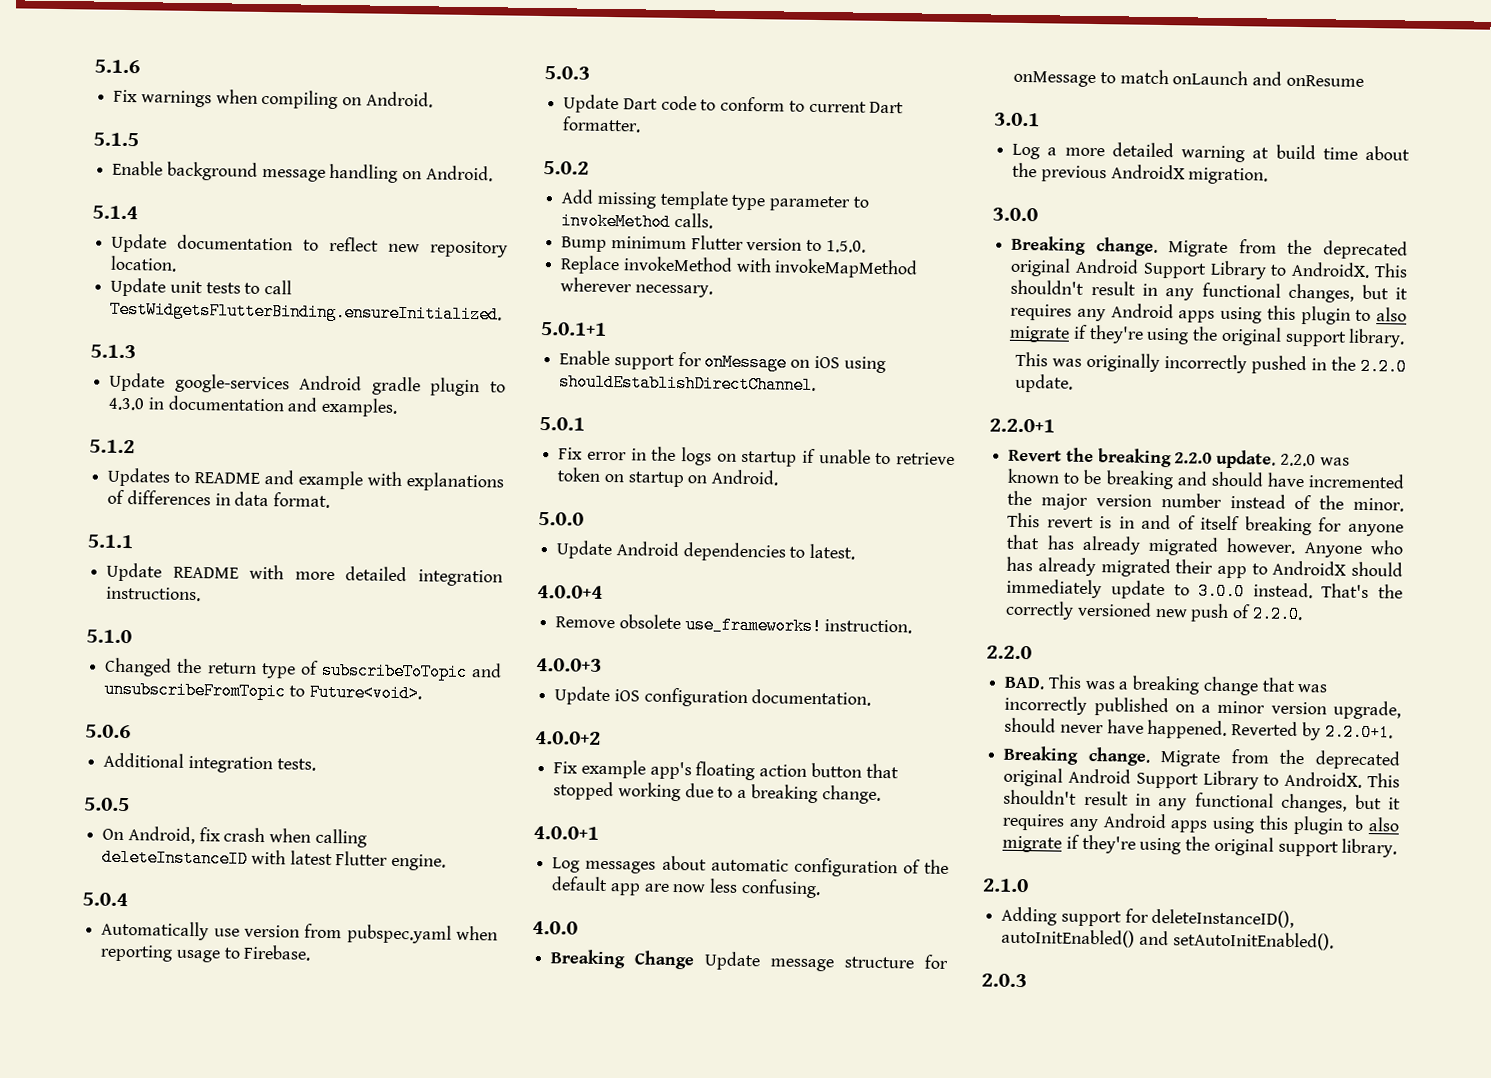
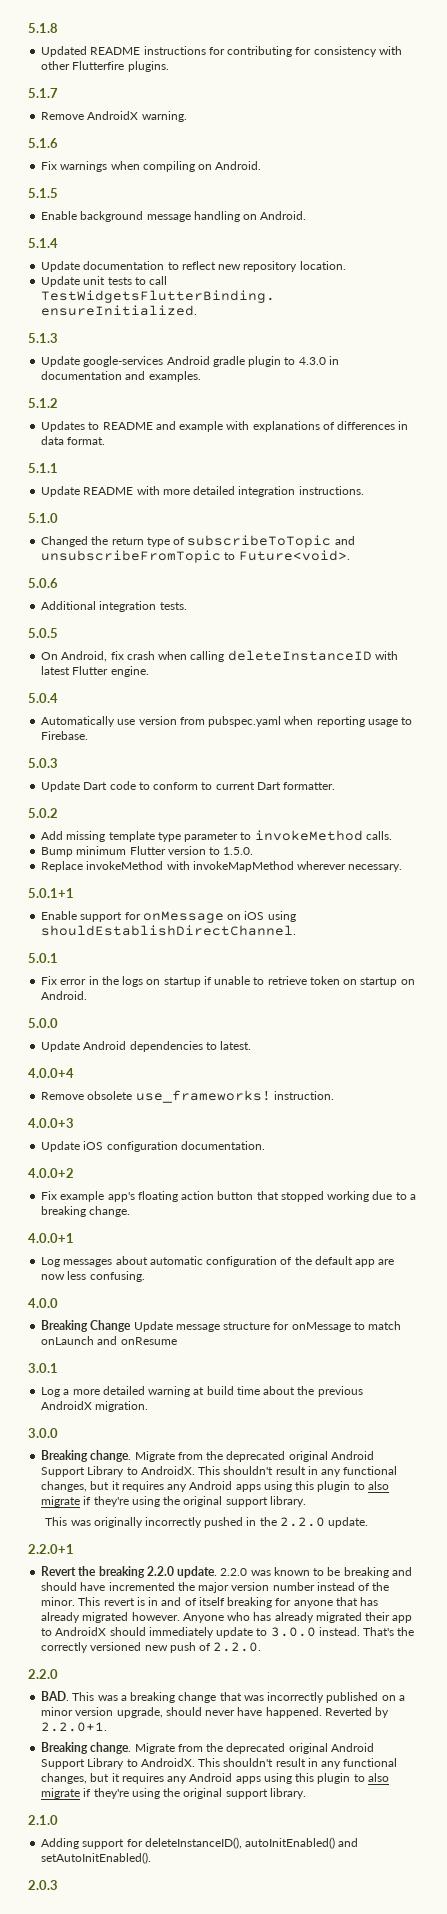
(94, 66) none -> [28,23,58,33] [41,46,402,57] [41,61,169,72] [28,88,58,98] [41,111,187,122] 5.1.8 // Updated README instructions for contributing for consistency with other Flutterfire plugins. // 5.1.7 // Remove AndroidX warning. //

